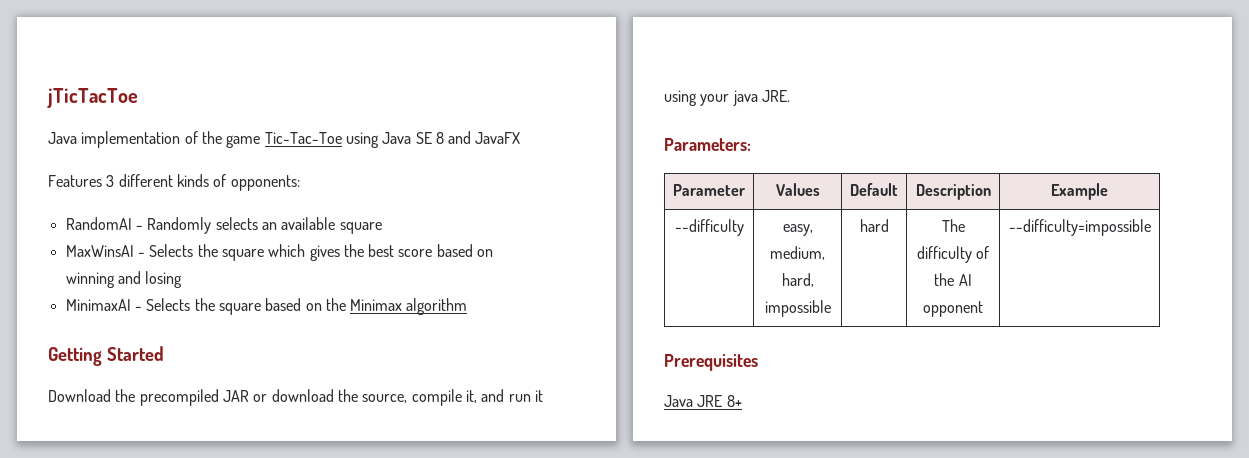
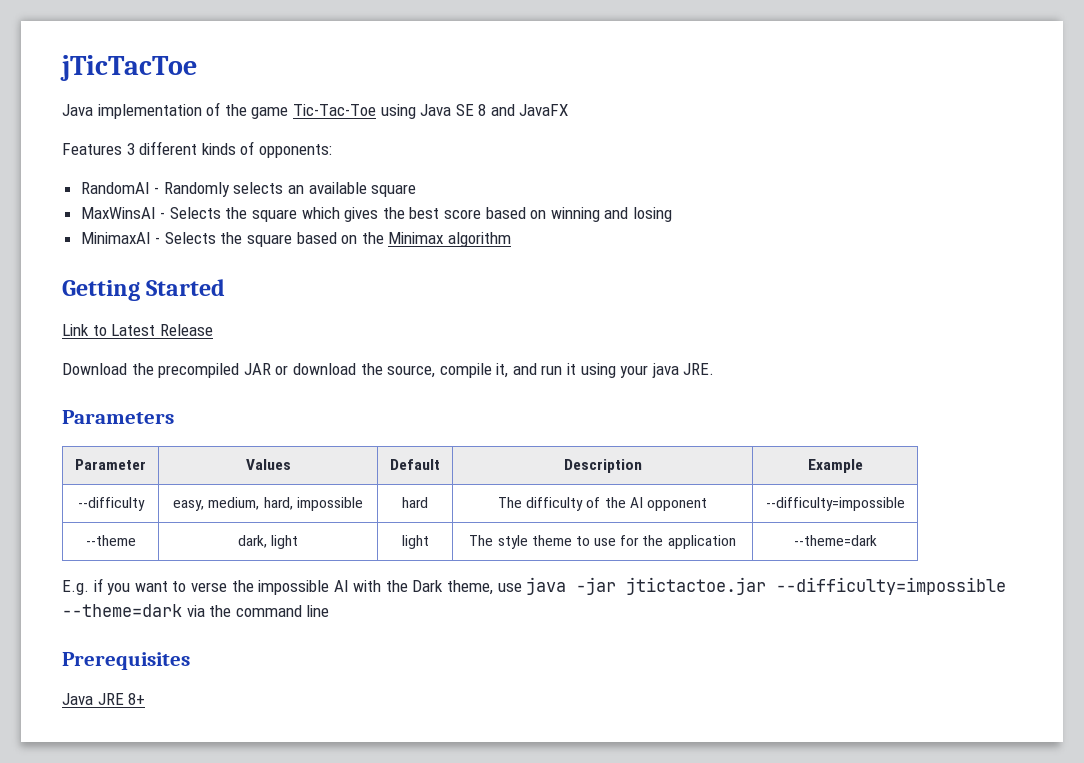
(164, 353) none -> [62,324,213,336] // Link to Latest Release
[664,138,751,151] Parameters: -> [62,410,174,424] Parameters
(1151, 227) none -> [85,535,136,546] [237,535,299,549] [401,535,429,549] [469,535,736,549] [793,535,877,546] [62,577,1007,595] [62,604,330,617] // --theme | dark, light | light | The style theme to use for the application | --theme=dark // E.g. if you want to verse the impossible AI with the Dark theme, use java -jar jtictactoe.jar --difficulty=impossible --theme=dark via the command line

